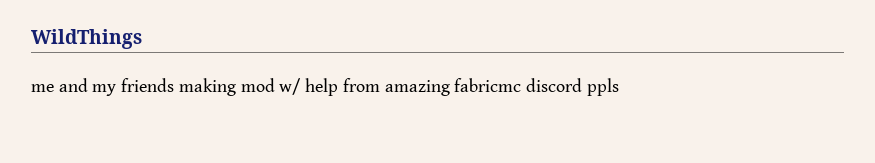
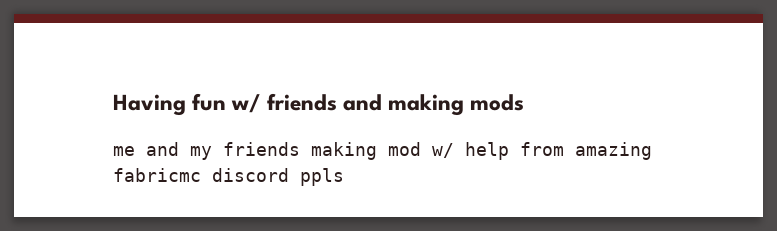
[31,29,142,49] WildThings -> [113,93,525,116] Having fun w/ friends and making mods

